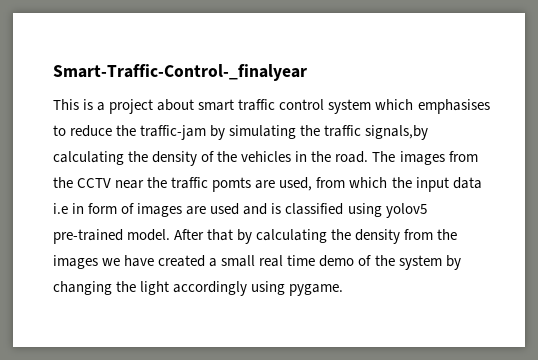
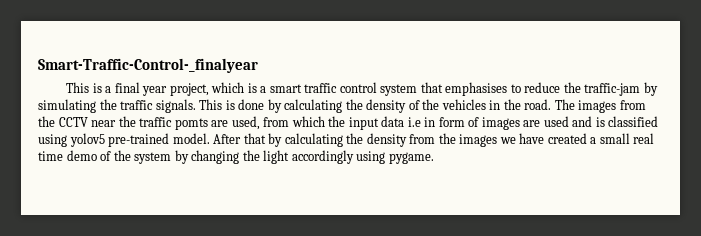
[109,99,195,114] project about -> [114,82,267,96] final year project, which is a
[375,99,414,110] which -> [420,82,443,93] that
[365,125,429,140] signals,by -> [155,99,282,113] signals. This is done by

